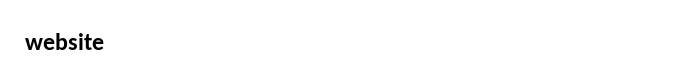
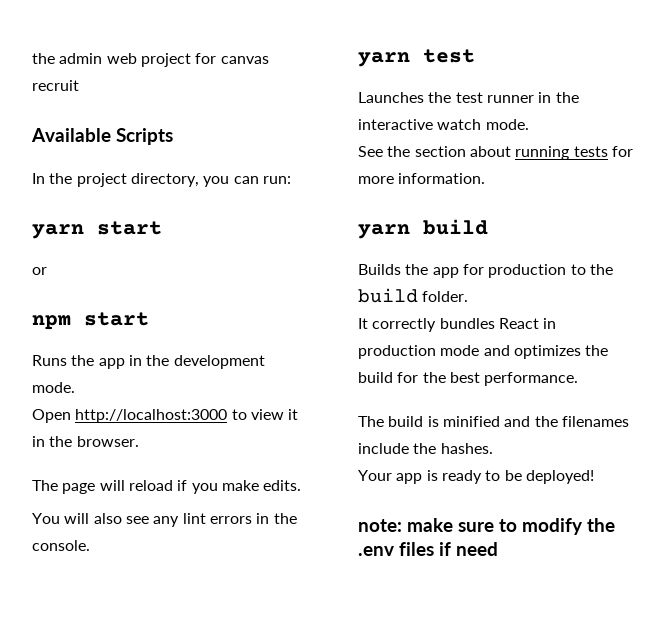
[25,33,104,50] website -> [32,53,269,67] [32,80,79,91] [31,128,173,145] [32,173,291,187] [32,221,162,239] [32,267,47,275] [32,312,149,330] [32,355,265,369] [32,382,75,393] [32,409,299,423] [32,436,139,447] [32,480,302,494] [32,513,297,527] [32,540,90,551] [358,49,475,67] [358,92,579,103] [358,119,529,130] [358,146,633,160] [358,173,486,184] [358,219,488,239] [358,264,613,278] [358,288,469,303] [358,318,557,332] [358,345,609,359] [358,372,579,386] [358,416,629,427] [358,443,493,454] [358,470,594,484] [358,518,615,535] [358,542,498,556] the admin web project for canvas recruit // Available Scripts // In the project directory, you can run: // yarn start // or // npm start // Runs the app in the development mode. // Open http://localhost:3000 to view it in the browser. // The page will reload if you make edits. // You will also see any lint errors in the console. // yarn test // Launches the test runner in the interactive watch mode. // See the section about running tests for more information. // yarn build // Builds the app for production to the build folder. // It correctly bundles React in production mode and optimizes the build for the best performance. // The build is minified and the filenames include the hashes. // Your app is ready to be deployed! // note: make sure to modify the .env files if need

